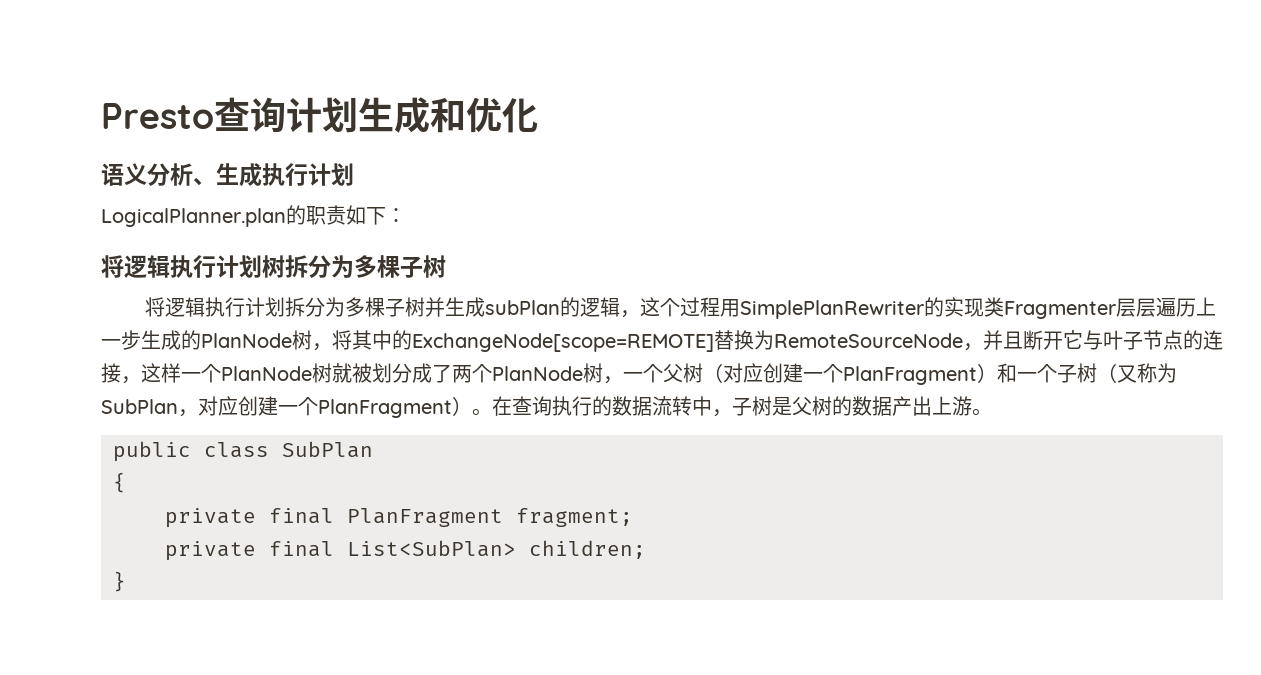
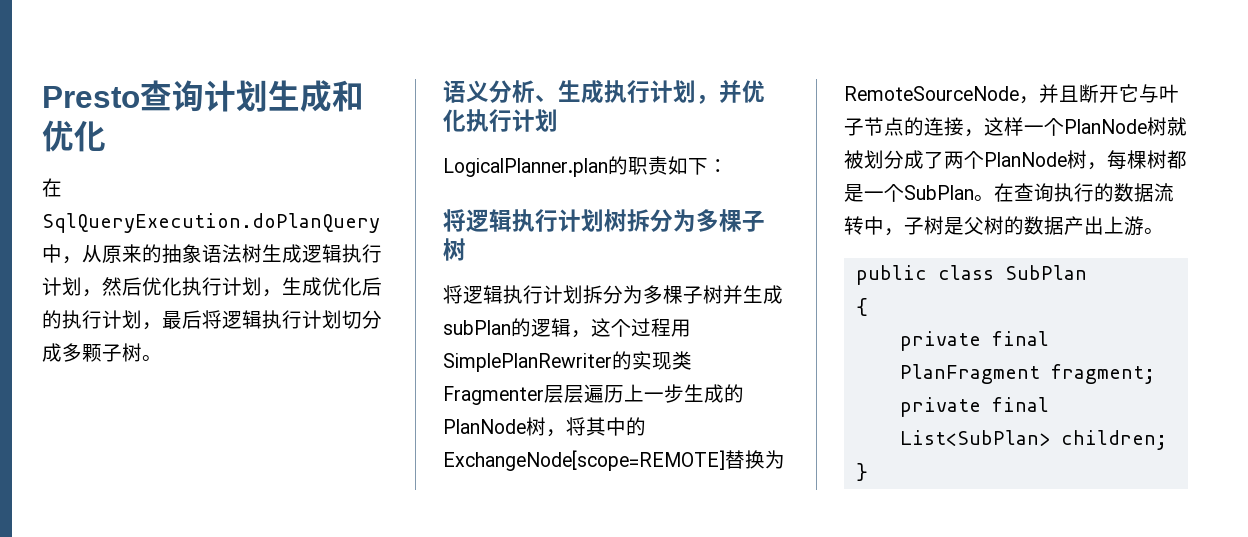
(538, 115) none -> [42,178,62,197] [42,213,380,233] [42,244,382,264] [42,277,382,297] [42,310,382,330] [42,343,162,362] // 在SqlQueryExecution.doPlanQuery中，从原来的抽象语法树生成逻辑执行计划，然后优化执行计划，生成优化后的执行计划，最后将逻辑执行计划切分成多颗子树。
(354, 174) none -> [696,80,765,104] [443,109,558,132] ，并优化执行计划
[623,363,1177,385] [101,396,472,418] 一个父树（对应创建一个PlanFragment）和一个子树（又称为SubPlan，对应创建一个PlanFragment） -> [1107,150,1187,170] [844,184,974,202] 每棵树都是一个SubPlan

